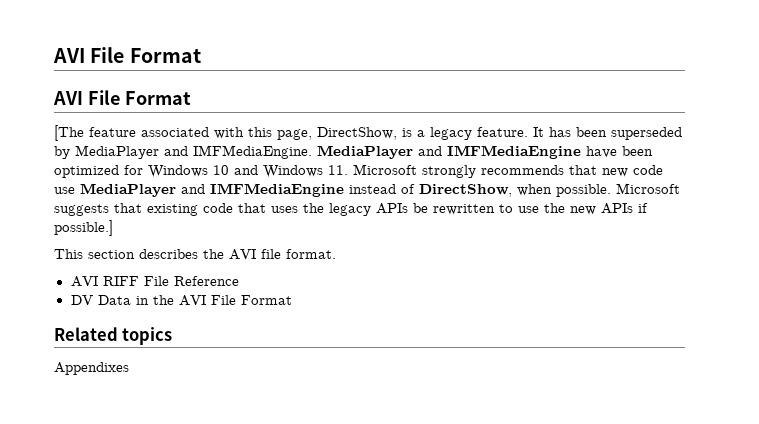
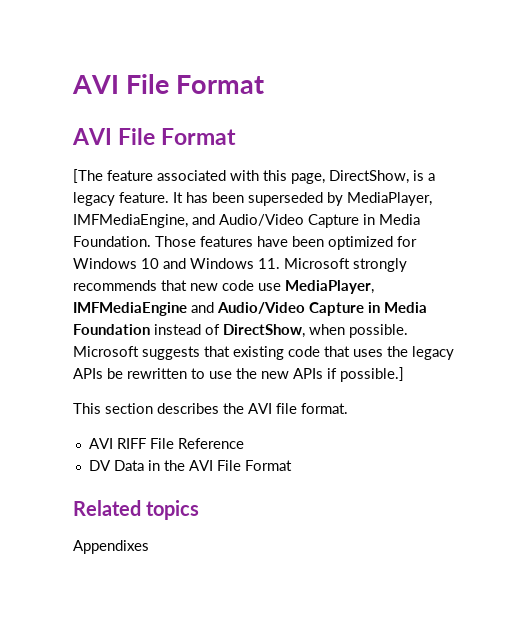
[75,145,581,159] MediaPlayer and IMFMediaEngine. MediaPlayer and IMFMediaEngine -> [347,192,432,206] [73,214,420,228] [73,236,253,247] MediaPlayer, IMFMediaEngine, and Audio/Video Capture in Media Foundation. Those features
[80,183,344,197] MediaPlayer and IMFMediaEngine -> [285,280,374,294] [73,302,427,316] [73,324,150,335] MediaPlayer, IMFMediaEngine and Audio/Video Capture in Media Foundation

